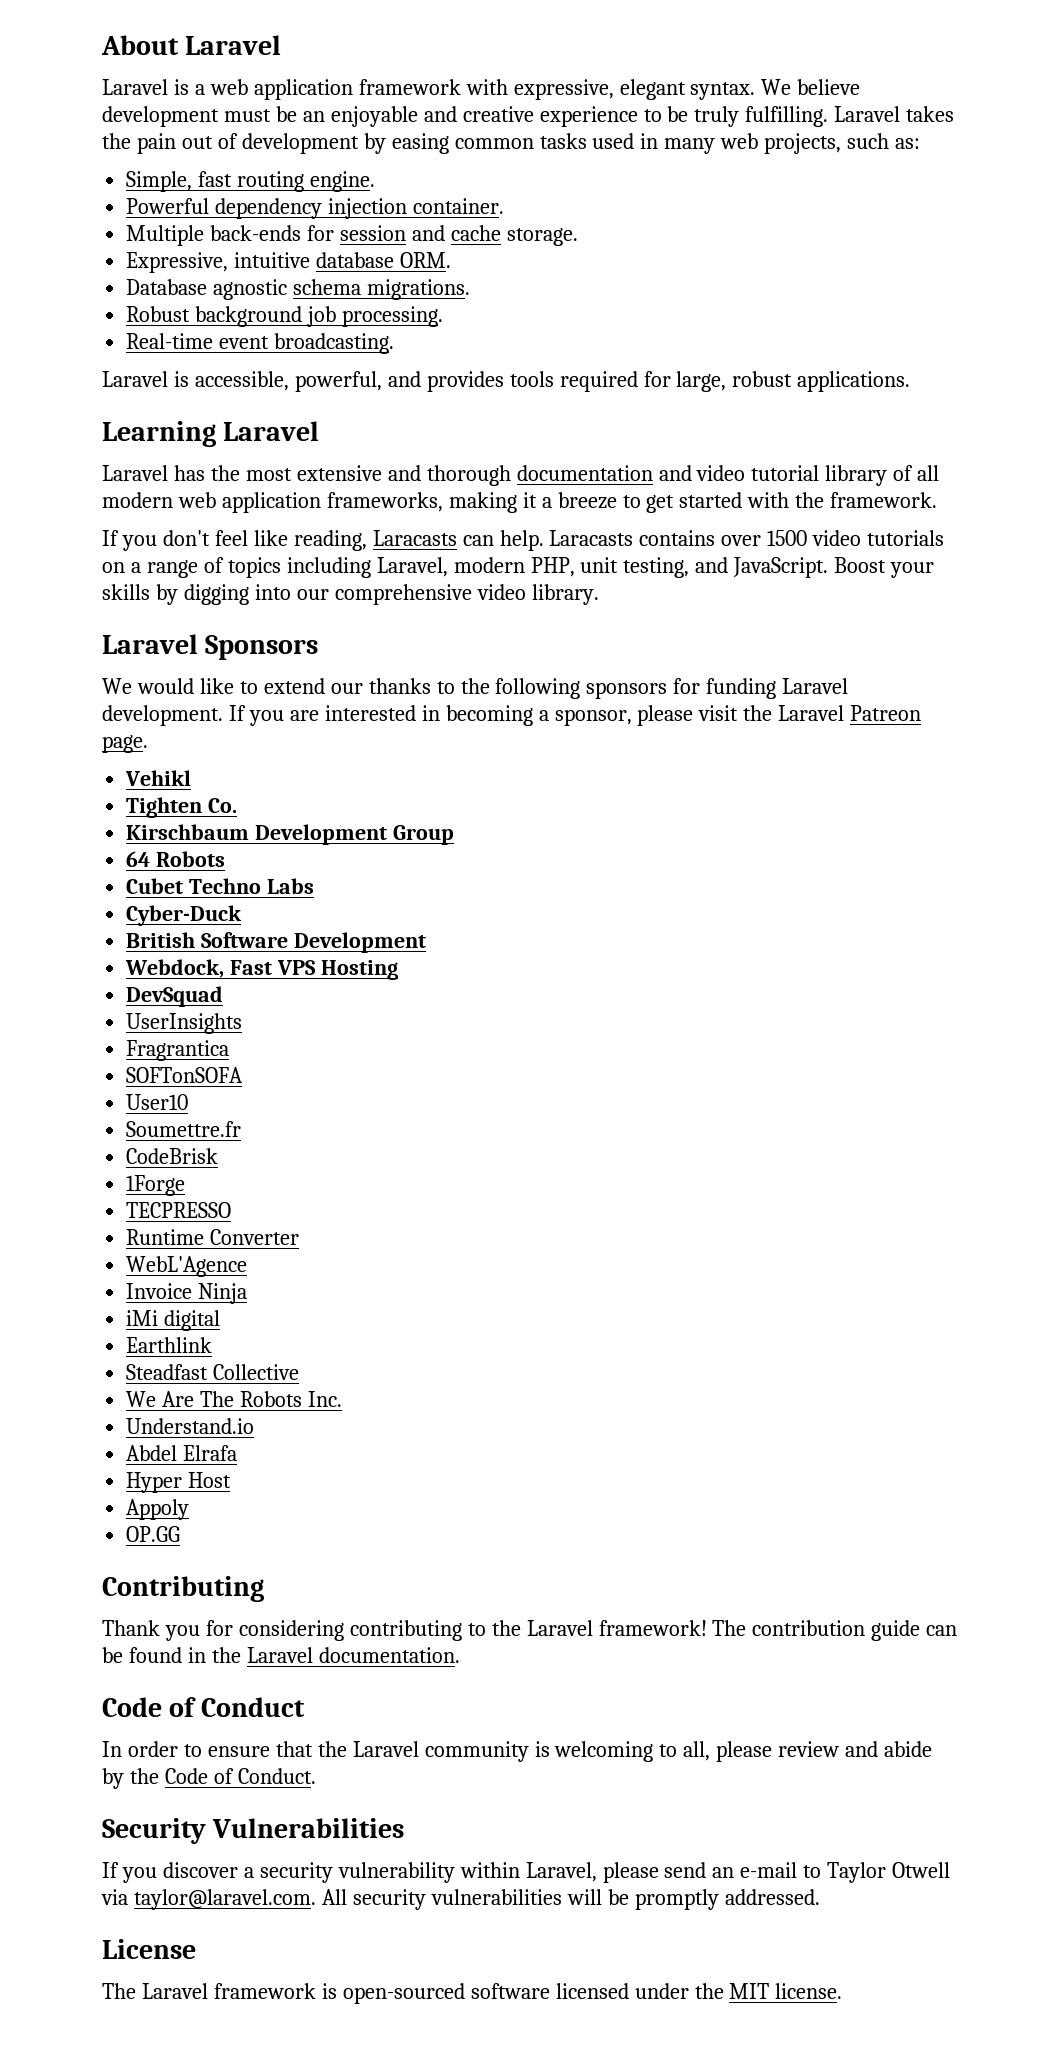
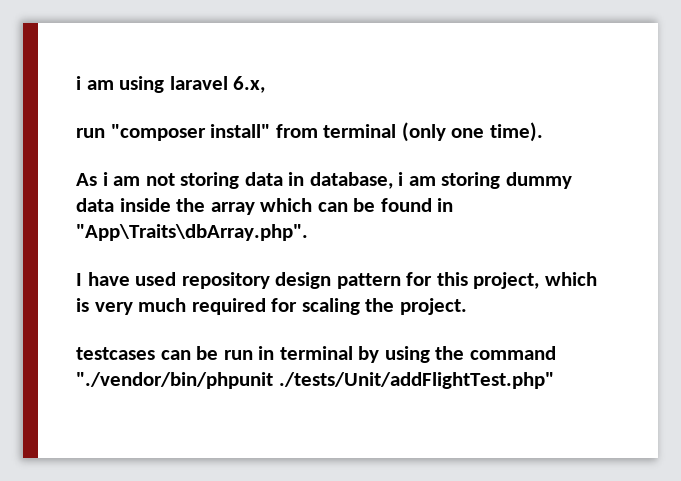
[101,35,282,55] [102,79,861,100] [102,106,955,127] [102,133,921,154] [126,171,376,192] [126,198,505,219] [126,225,578,246] [126,252,452,273] [126,279,471,300] [126,306,444,327] [126,333,395,354] [102,371,911,392] [102,421,320,447] [102,465,940,486] [102,492,938,513] [102,530,945,551] [102,557,935,578] [102,584,599,605] [102,634,319,660] [102,678,849,699] [102,705,922,726] [102,735,148,753] [125,770,192,786] [126,797,238,818] [126,824,455,845] [126,851,226,867] [126,878,315,894] [126,905,243,926] [126,932,427,953] [125,959,399,980] [126,986,224,1007] [126,1013,243,1034] [126,1040,230,1061] [126,1067,244,1083] [126,1094,189,1110] [126,1121,242,1137] [126,1148,219,1164] [126,1175,186,1196] [126,1202,232,1218] [126,1229,300,1245] [126,1256,248,1277] [126,1283,248,1304] [126,1310,221,1331] [126,1337,213,1353] [126,1364,300,1380] [126,1391,342,1407] [126,1418,255,1434] [126,1445,238,1461] [126,1472,232,1493] [126,1499,190,1520] [126,1526,181,1542] [102,1576,264,1602] [102,1620,958,1641] [102,1647,460,1663] [102,1697,305,1717] [102,1741,933,1762] [102,1768,316,1789] [102,1818,405,1844] [102,1862,951,1883] [101,1889,820,1910] [102,1939,196,1959] [102,1983,843,2004] About Laravel // Laravel is a web application framework with expressive, elegant syntax. We believe development must be an enjoyable and creative experience to be truly fulfilling. Laravel takes the pain out of development by easing common tasks used in many web projects, such as: // Simple, fast routing engine. // Powerful dependency injection container. // Multiple back-ends for session and cache storage. // Expressive, intuitive database ORM. // Database agnostic schema migrations. // Robust background job processing. // Real-time event broadcasting. // Laravel is accessible, powerful, and provides tools required for large, robust applications. // Learning Laravel // Laravel has the most extensive and thorough documentation and video tutorial library of all modern web application frameworks, making it a breeze to get started with the framework. // If you don't feel like reading, Laracasts can help. Laracasts contains over 1500 video tutorials on a range of topics including Laravel, modern PHP, unit testing, and JavaScript. Boost your skills by digging into our comprehensive video library. // Laravel Sponsors // We would like to extend our thanks to the following sponsors for funding Laravel development. If you are interested in becoming a sponsor, please visit the Laravel Patreon page. // Vehikl // Tighten Co. // Kirschbaum Development Group // 64 Robots // Cubet Techno Labs // Cyber-Duck // British Software Development // Webdock, Fast VPS Hosting // DevSquad // UserInsights // Fragrantica // SOFTonSOFA // User10 // Soumettre.fr // CodeBrisk // 1Forge // TECPRESSO // Runtime Converter // WebL'Agence // Invoice Ninja // iMi digital // Earthlink // Steadfast Collective // We Are The Robots Inc. // Understand.io // Abdel Elrafa // Hyper Host // Appoly // OP.GG // Contributing // Thank you for considering contributing to the Laravel framework! The contribution guide can be found in the Laravel documentation. // Code of Conduct // In order to ensure that the Laravel community is welcoming to all, please review and abide by the Code of Conduct. // Security Vulnerabilities // If you discover a security vulnerability within Laravel, please send an e-mail to Taylor Otwell via taylor@laravel.com. All security vulnerabilities will be promptly addressed. // License // The Laravel framework is open-sourced software licensed under the MIT license. -> [76,76,266,93] [76,122,543,142] [76,172,572,189] [76,198,454,215] [76,224,308,241] [76,272,597,289] [76,298,467,315] [76,346,556,363] [76,372,554,389] i am using laravel 6.x, // run "composer install" from terminal (only one time). // As i am not storing data in database, i am storing dummy data inside the array which can be found in "App\Traits\dbArray.php". // I have used repository design pattern for this project, which is very much required for scaling the project. // testcases can be run in terminal by using the command "./vendor/bin/phpunit ./tests/Unit/addFlightTest.php"

